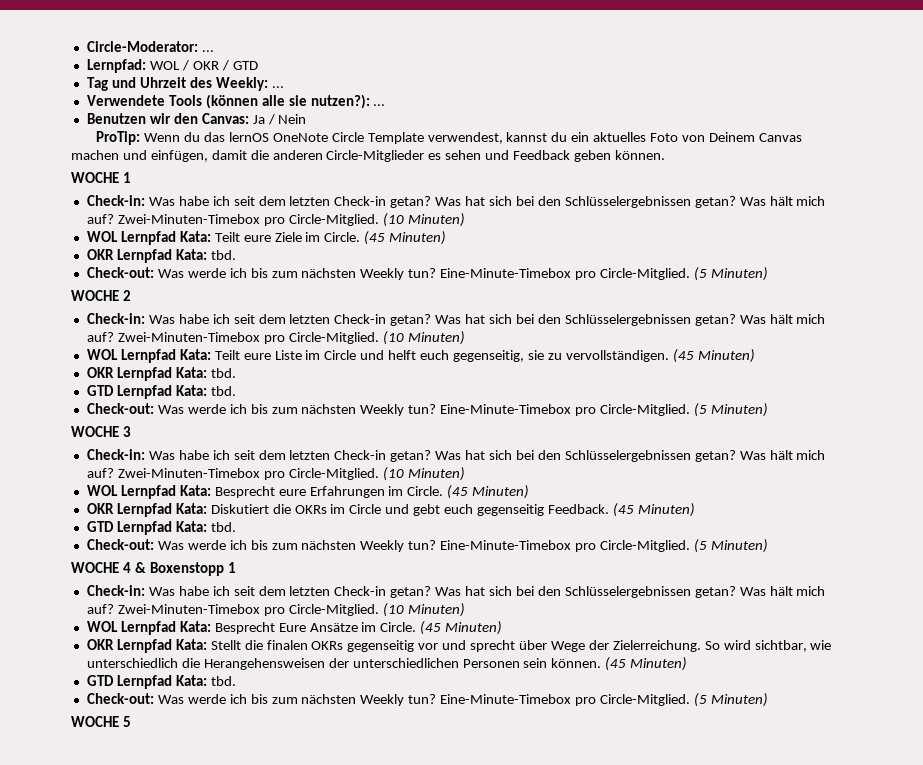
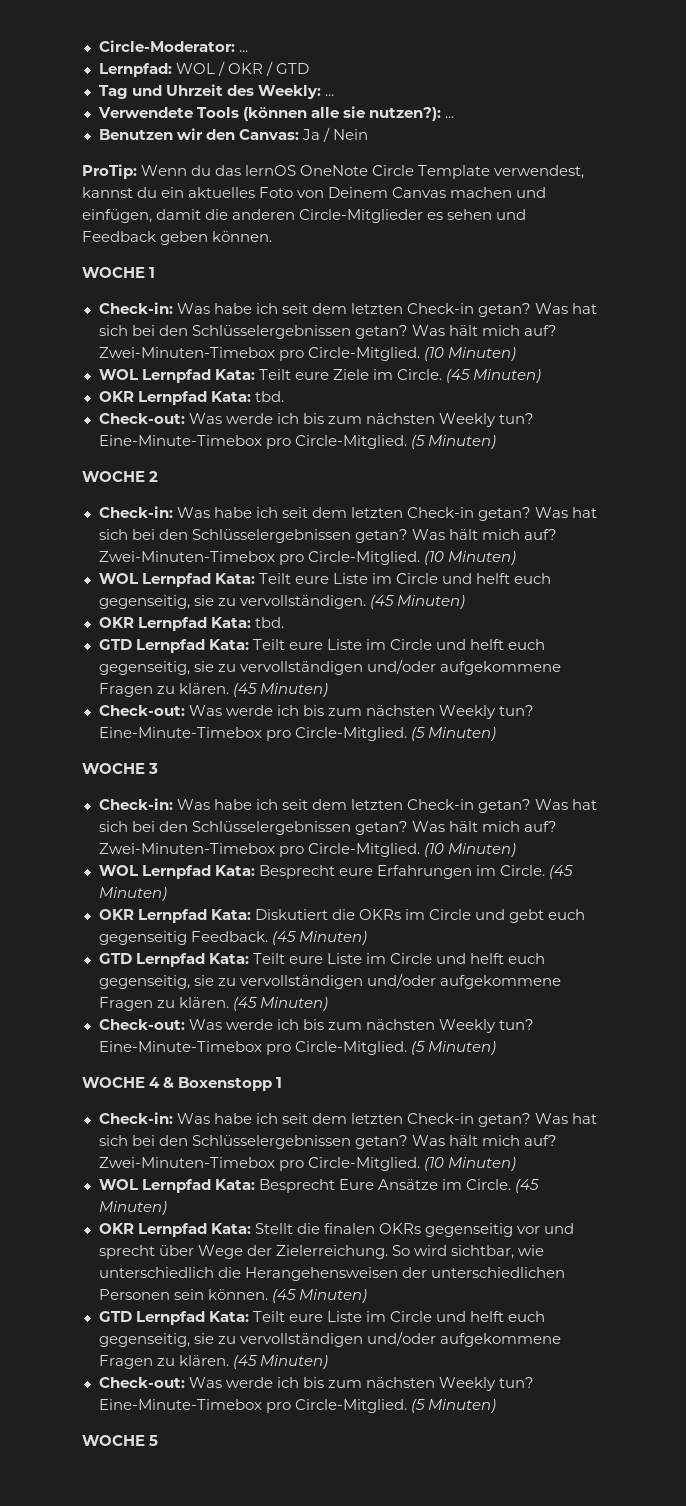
[210,386,236,396] tbd. -> [252,639,545,650] [98,659,561,675] [98,683,328,697] Teilt eure Liste im Circle und helft euch gegenseitig, sie zu vervollständigen und/oder aufgekommene Fragen zu klären. (45 Minuten)
[210,522,236,532] tbd. -> [252,953,545,964] [98,973,561,989] [98,997,328,1011] Teilt eure Liste im Circle und helft euch gegenseitig, sie zu vervollständigen und/oder aufgekommene Fragen zu klären. (45 Minuten)
[210,676,236,686] tbd. -> [252,1311,545,1322] [98,1331,561,1347] [98,1355,328,1369] Teilt eure Liste im Circle und helft euch gegenseitig, sie zu vervollständigen und/oder aufgekommene Fragen zu klären. (45 Minuten)

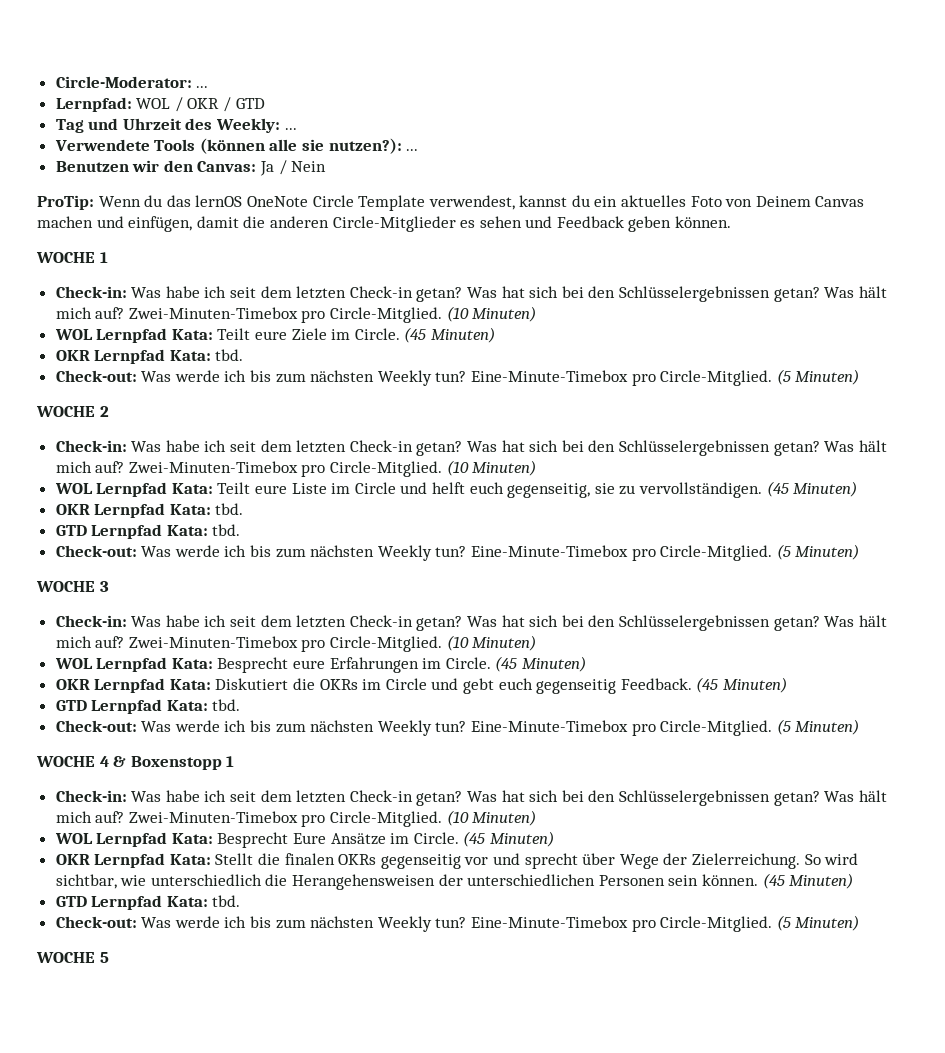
[252,639,545,650] [98,659,561,675] [98,683,328,697] Teilt eure Liste im Circle und helft euch gegenseitig, sie zu vervollständigen und/oder aufgekommene Fragen zu klären. (45 Minuten) -> [212,524,241,536] tbd.
[252,953,545,964] [98,973,561,989] [98,997,328,1011] Teilt eure Liste im Circle und helft euch gegenseitig, sie zu vervollständigen und/oder aufgekommene Fragen zu klären. (45 Minuten) -> [212,699,241,711] tbd.
[252,1311,545,1322] [98,1331,561,1347] [98,1355,328,1369] Teilt eure Liste im Circle und helft euch gegenseitig, sie zu vervollständigen und/oder aufgekommene Fragen zu klären. (45 Minuten) -> [212,895,241,907] tbd.

